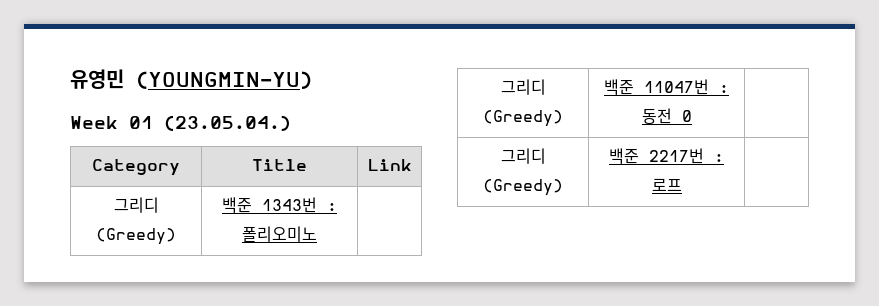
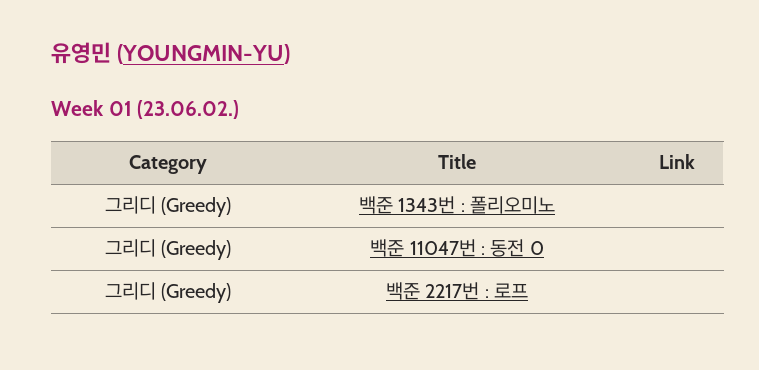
[164,115,291,131] (23.05.04.) -> [137,100,240,119] (23.06.02.)

